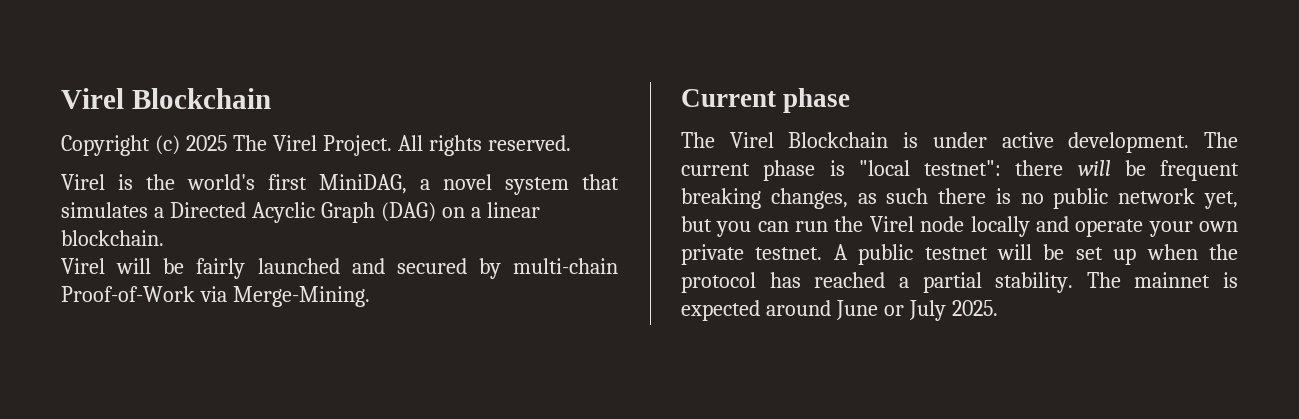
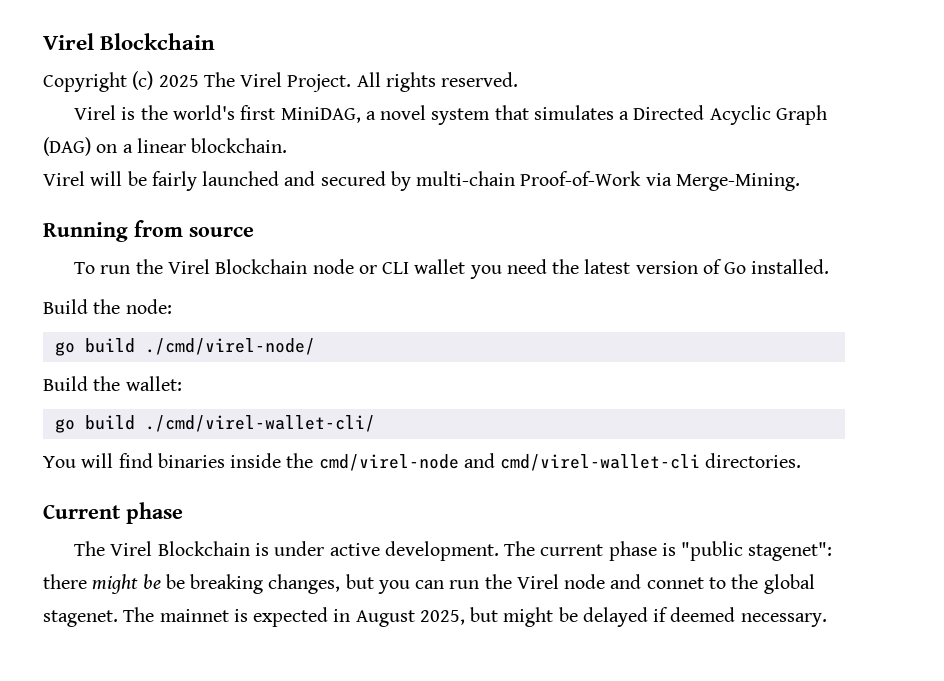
(370, 296) none -> [43,220,254,242] [74,259,830,279] [43,299,172,314] [54,338,315,356] [43,376,182,391] [54,415,375,433] [43,453,802,471] // Running from source // To run the Virel Blockchain node or CLI wallet you need the latest version of Go installed. // Build the node: // go build ./cmd/virel-node/ // Build the wallet: // go build ./cmd/virel-wallet-cli/ // You will find binaries inside the cmd/virel-node and cmd/virel-wallet-cli directories.
[858,160,1239,181] [681,188,1238,209] "local testnet": there will be frequent breaking changes, as such there is no public network yet, -> [681,541,833,561] [43,574,341,594] "public stagenet": there might be be breaking changes,
[970,216,1238,237] [681,244,1238,265] [681,272,1238,293] [681,300,998,321] locally and operate your own private testnet. A public testnet will be set up when the protocol has reached a partial stability. The mainnet is expected around June or July 2025. -> [610,574,815,594] [43,607,827,627] and connet to the global stagenet. The mainnet is expected in August 2025, but might be delayed if deemed necessary.

